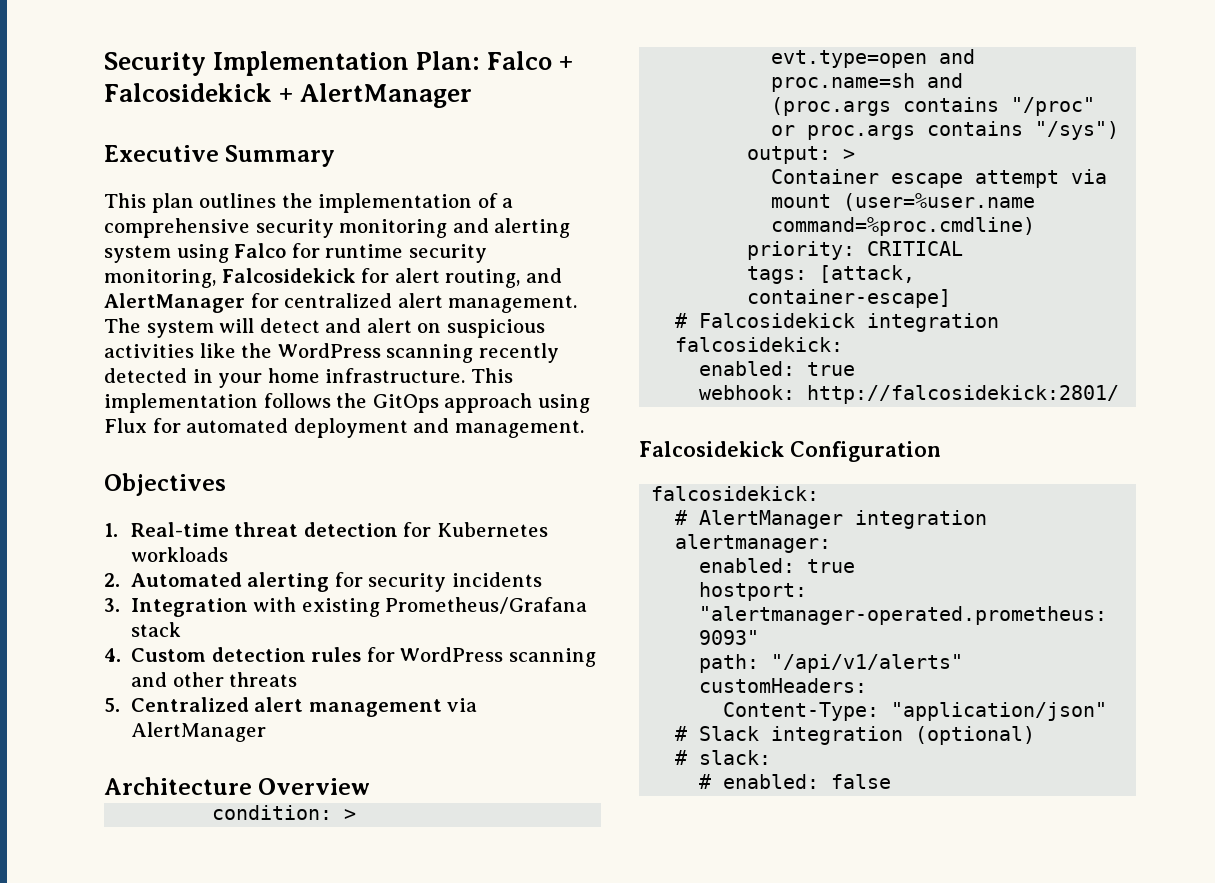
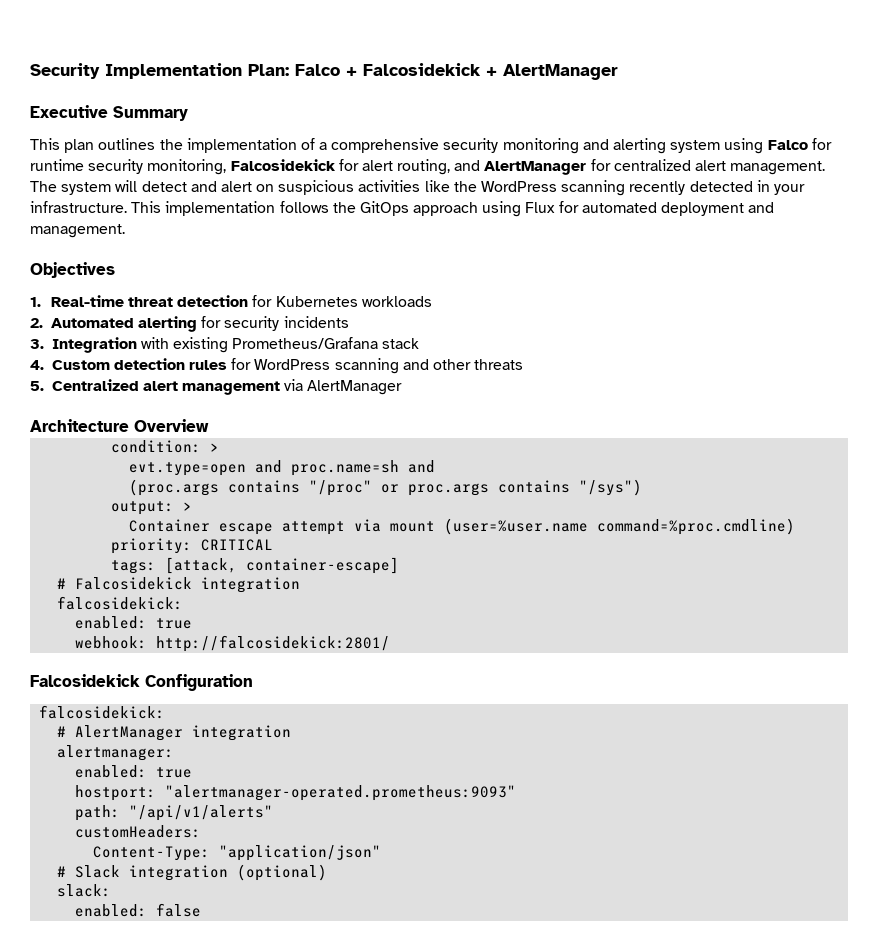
[267,368,320,383] home -> (805, 189) none
[675,750,688,765] # -> (328, 872) none
[699,774,712,789] # -> (112, 890) none

